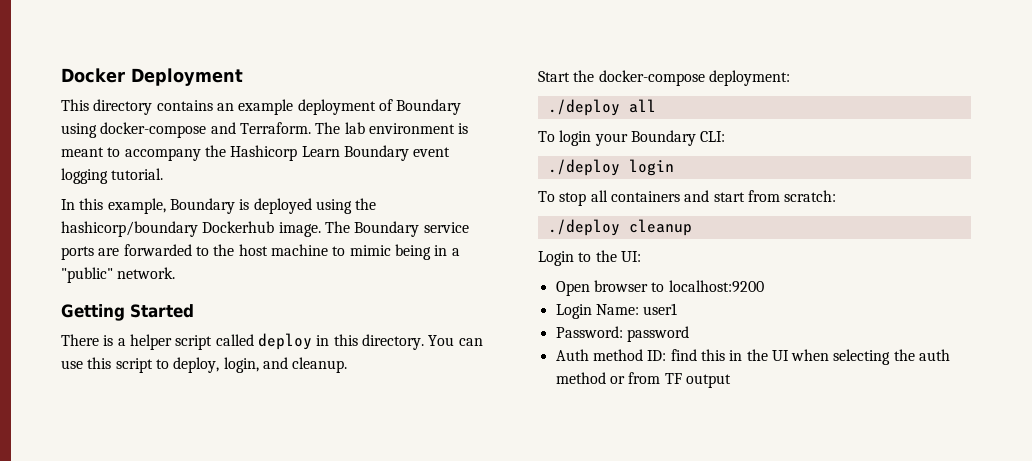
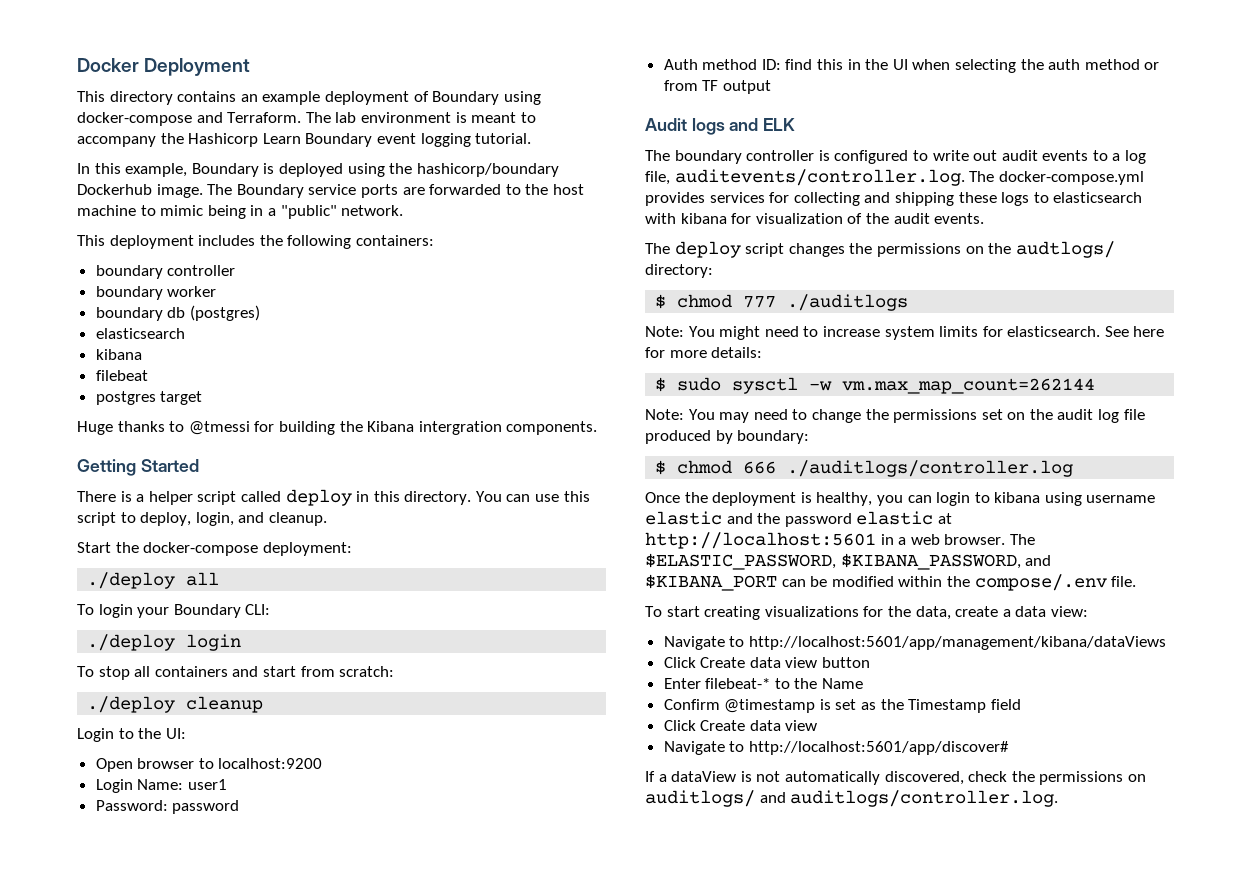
(176, 273) none -> [77,235,434,249] [95,265,236,279] [95,286,217,300] [95,305,260,321] [95,328,185,339] [95,349,142,360] [95,370,148,381] [95,391,203,405] [77,421,598,435] // This deployment includes the following containers: // boundary controller // boundary worker // boundary db (postgres) // elasticsearch // kibana // filebeat // postgres target // Huge thanks to @tmessi for building the Kibana intergration components.
(731, 381) none -> [645,118,796,135] [645,150,1147,164] [645,169,1144,186] [645,192,1143,206] [645,213,985,224] [645,241,1115,258] [645,264,713,278] [655,294,909,311] [645,326,1165,340] [645,347,763,358] [655,377,1096,394] [645,409,1145,423] [645,430,810,444] [655,460,1074,477] [645,492,1156,506] [645,511,952,527] [645,532,1035,549] [645,553,1052,570] [645,574,1137,591] [645,606,1088,620] [663,636,1166,650] [663,657,871,668] [663,678,864,689] [663,699,1021,713] [663,720,818,731] [663,741,1009,755] [645,771,1146,785] [645,790,1059,807] // Audit logs and ELK // The boundary controller is configured to write out audit events to a log file, auditevents/controller.log. The docker-compose.yml provides services for collecting and shipping these logs to elasticsearch with kibana for visualization of the audit events. // The deploy script changes the permissions on the audtlogs/ directory: // $ chmod 777 ./auditlogs // Note: You might need to increase system limits for elasticsearch. See here for more details: // $ sudo sysctl -w vm.max_map_count=262144 // Note: You may need to change the permissions set on the audit log file produced by boundary: // $ chmod 666 ./auditlogs/controller.log // Once the deployment is healthy, you can login to kibana using username elastic and the password elastic at http://localhost:5601 in a web browser. The $ELASTIC_PASSWORD, $KIBANA_PASSWORD, and $KIBANA_PORT can be modified within the compose/.env file. // To start creating visualizations for the data, create a data view: // Navigate to http://localhost:5601/app/management/kibana/dataViews // Click Create data view button // Enter filebeat-* to the Name // Confirm @timestamp is set as the Timestamp field // Click Create data view // Navigate to http://localhost:5601/app/discover# // If a dataView is not automatically discovered, check the permissions on auditlogs/ and auditlogs/controller.log.

